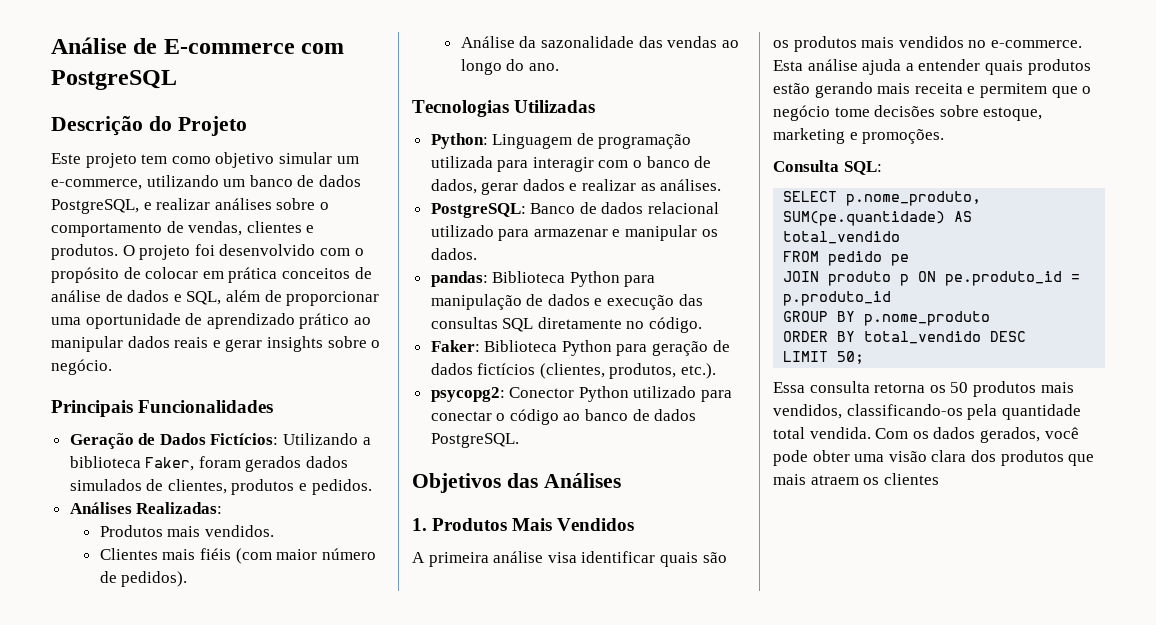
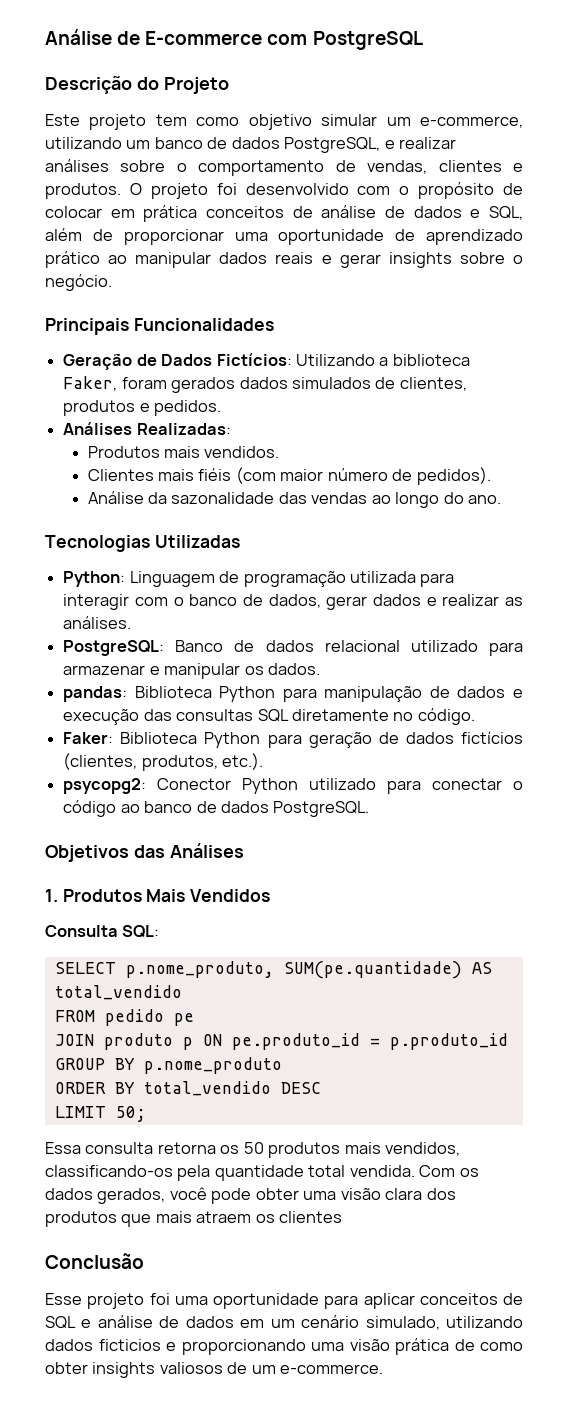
[412,551,727,567] [773,36,1082,52] [773,59,1091,75] [773,82,1092,98] [773,105,1043,121] [773,128,945,144] // A primeira análise visa identificar quais são os produtos mais vendidos no e-commerce. Esta análise ajuda a entender quais produtos estão gerando mais receita e permitem que o negócio tome decisões sobre estoque, marketing e promoções. -> (271, 895) none
(939, 479) none -> [45,1253,144,1269] [45,1293,523,1309] [45,1315,523,1330] [45,1338,523,1355] [45,1362,384,1378] // Conclusão // Esse projeto foi uma oportunidade para aplicar conceitos de SQL e análise de dados em um cenário simulado, utilizando dados ficticios e proporcionando uma visão prática de como obter insights valiosos de um e-commerce.

